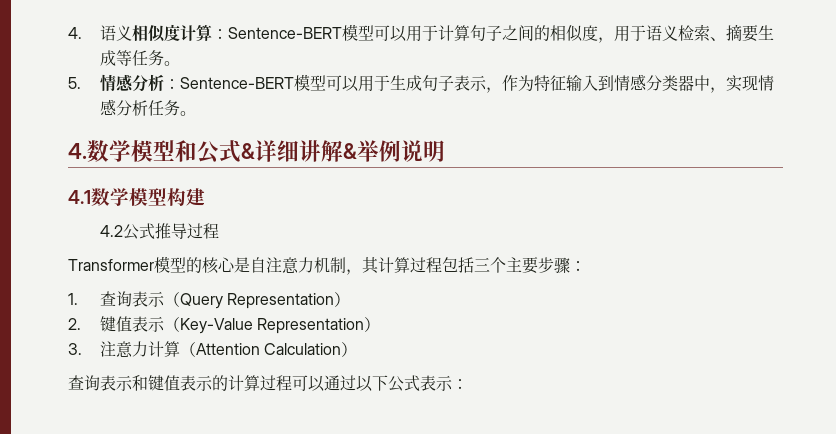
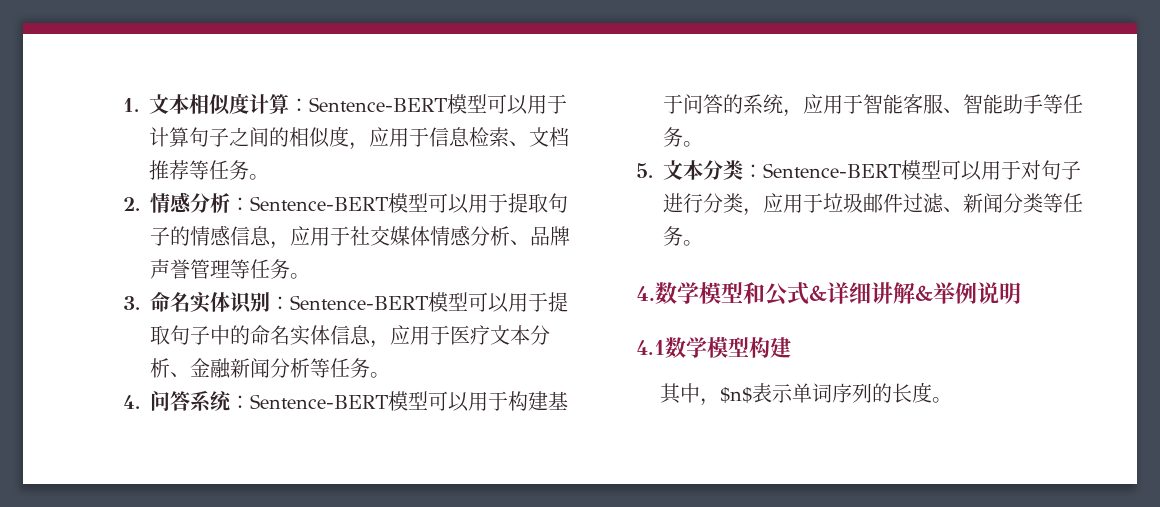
[68,25,132,41] 4.语义 -> [123,94,189,114] 1.文本
[613,24,774,42] [99,50,180,66] [68,77,81,89] 用于语义检索、摘要生成等任务。 // 5. -> [369,127,569,147] [149,160,269,180] [123,197,140,211] 应用于信息检索、文档推荐等任务。 // 2.
[389,74,774,93] [99,99,148,116] 生成句子表示，作为特征输入到情感分类器中，实现情感分析 -> [508,193,568,213] [150,225,570,249] [150,259,310,279] [123,292,568,314] [150,325,550,348] [150,358,390,379] [123,390,568,412] [663,94,1083,117] [663,127,703,147] [636,160,1081,181] [663,193,1063,216] 提取句子的情感信息，应用于社交媒体情感分析、品牌声誉管理等任务。 // 3.命名实体识别：Sentence-BERT模型可以用于提取句子中的命名实体信息，应用于医疗文本分析、金融新闻分析等任务。 // 4.问答系统：Sentence-BERT模型可以用于构建基于问答的系统，应用于智能客服、智能助手等任务。 // 5.文本分类：Sentence-BERT模型可以用于对句子进行分类，应用于垃圾邮件过滤、新闻分类等
[99,223,219,240] [68,256,586,275] [68,291,350,309] [68,316,380,334] [68,341,357,358] [68,375,468,392] 4.2公式推导过程 // Transformer模型的核心是自注意力机制，其计算过程包括三个主要步骤： // 1.查询表示（Query Representation） // 2.键值表示（Key-Value Representation） // 3.注意力计算（Attention Calculation） // 查询表示和键值表示的计算过程可以通过以下公式表示： -> [659,382,952,406] 其中，$n$表示单词序列的长度。

